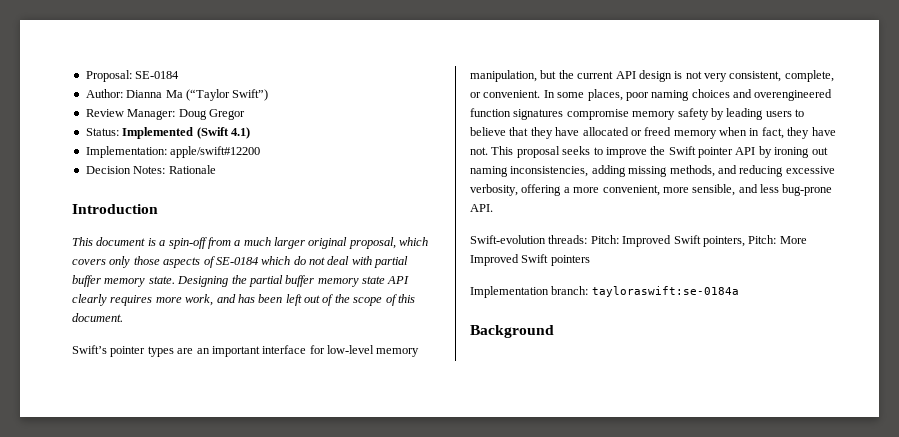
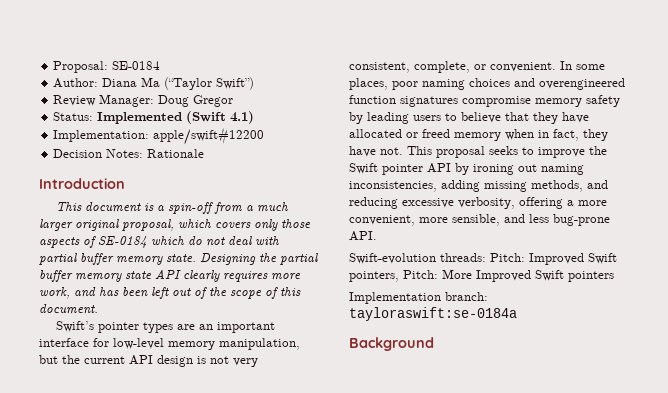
[126,90,163,98] Dianna -> [102,78,138,87] Diana

